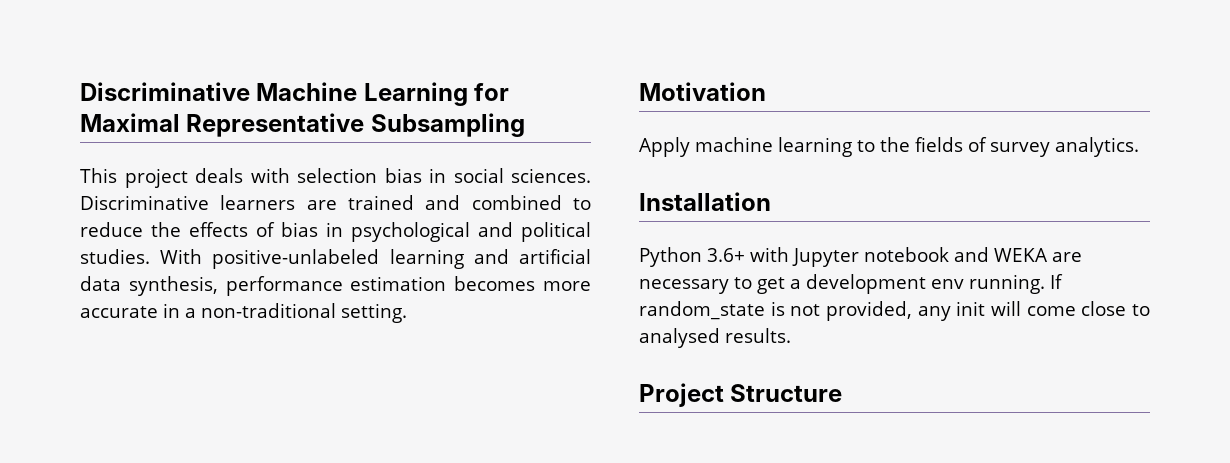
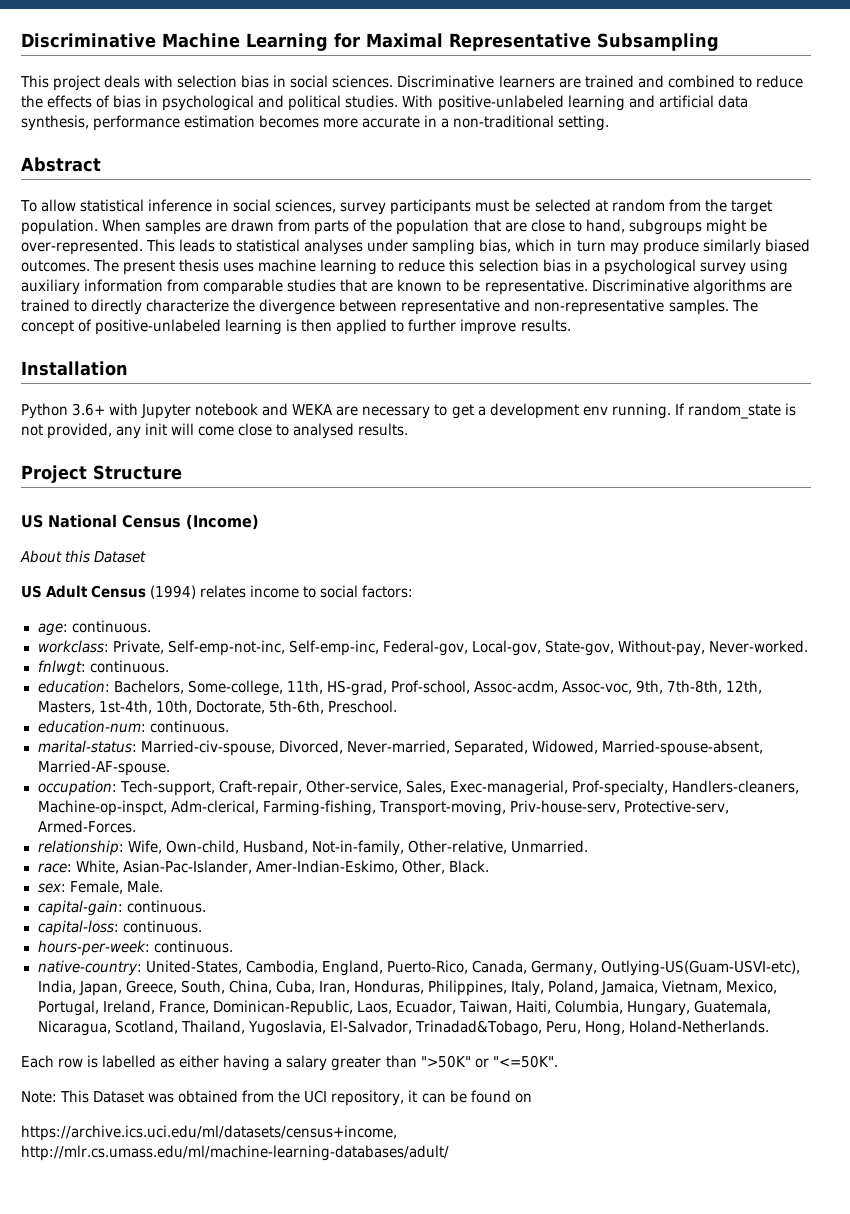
[639,82,766,101] [639,137,1139,157] Motivation // Apply machine learning to the fields of survey analytics. -> [21,157,101,172] [20,199,772,215] [21,219,767,235] [21,239,810,255] [21,259,788,275] [21,279,792,295] [21,299,758,315] [21,319,571,335] Abstract // To allow statistical inference in social sciences, survey participants must be selected at random from the target population. When samples are drawn from parts of the population that are close to hand, subgroups might be over-represented. This leads to statistical analyses under sampling bias, which in turn may produce similarly biased outcomes. The present thesis uses machine learning to reduce this selection bias in a psychological survey using auxiliary information from comparable studies that are known to be representative. Discriminative algorithms are trained to directly characterize the divergence between representative and non-representative samples. The concept of positive-unlabeled learning is then applied to further improve results.
(843, 393) none -> [21,514,259,530] [20,550,147,563] [21,585,414,599] [37,620,151,636] [37,640,808,656] [37,660,169,676] [37,680,762,696] [37,700,397,714] [37,720,229,733] [37,740,763,756] [37,760,170,776] [37,780,799,796] [37,800,729,816] [37,820,136,833] [37,840,588,856] [37,860,489,874] [37,880,163,894] [37,900,206,916] [37,920,202,936] [37,940,233,956] [37,960,800,976] [37,980,778,996] [37,1000,771,1016] [37,1020,769,1036] [21,1055,558,1071] [21,1090,532,1106] [21,1125,397,1141] [21,1145,449,1161] // US National Census (Income) // About this Dataset // US Adult Census (1994) relates income to social factors: // age: continuous. // workclass: Private, Self-emp-not-inc, Self-emp-inc, Federal-gov, Local-gov, State-gov, Without-pay, Never-worked. // fnlwgt: continuous. // education: Bachelors, Some-college, 11th, HS-grad, Prof-school, Assoc-acdm, Assoc-voc, 9th, 7th-8th, 12th, Masters, 1st-4th, 10th, Doctorate, 5th-6th, Preschool. // education-num: continuous. // marital-status: Married-civ-spouse, Divorced, Never-married, Separated, Widowed, Married-spouse-absent, Married-AF-spouse. // occupation: Tech-support, Craft-repair, Other-service, Sales, Exec-managerial, Prof-specialty, Handlers-cleaners, Machine-op-inspct, Adm-clerical, Farming-fishing, Transport-moving, Priv-house-serv, Protective-serv, Armed-Forces. // relationship: Wife, Own-child, Husband, Not-in-family, Other-relative, Unmarried. // race: White, Asian-Pac-Islander, Amer-Indian-Eskimo, Other, Black. // sex: Female, Male. // capital-gain: continuous. // capital-loss: continuous. // hours-per-week: continuous. // native-country: United-States, Cambodia, England, Puerto-Rico, Canada, Germany, Outlying-US(Guam-USVI-etc), India, Japan, Greece, South, China, Cuba, Iran, Honduras, Philippines, Italy, Poland, Jamaica, Vietnam, Mexico, Portugal, Ireland, France, Dominican-Republic, Laos, Ecuador, Taiwan, Haiti, Columbia, Hungary, Guatemala, Nicaragua, Scotland, Thailand, Yugoslavia, El-Salvador, Trinadad&Tobago, Peru, Hong, Holand-Netherlands. // Each row is labelled as either having a salary greater than ">50K" or "<=50K". // Note: This Dataset was obtained from the UCI repository, it can be found on // https://archive.ics.uci.edu/ml/datasets/census+income, http://mlr.cs.umass.edu/ml/machine-learning-databases/adult/

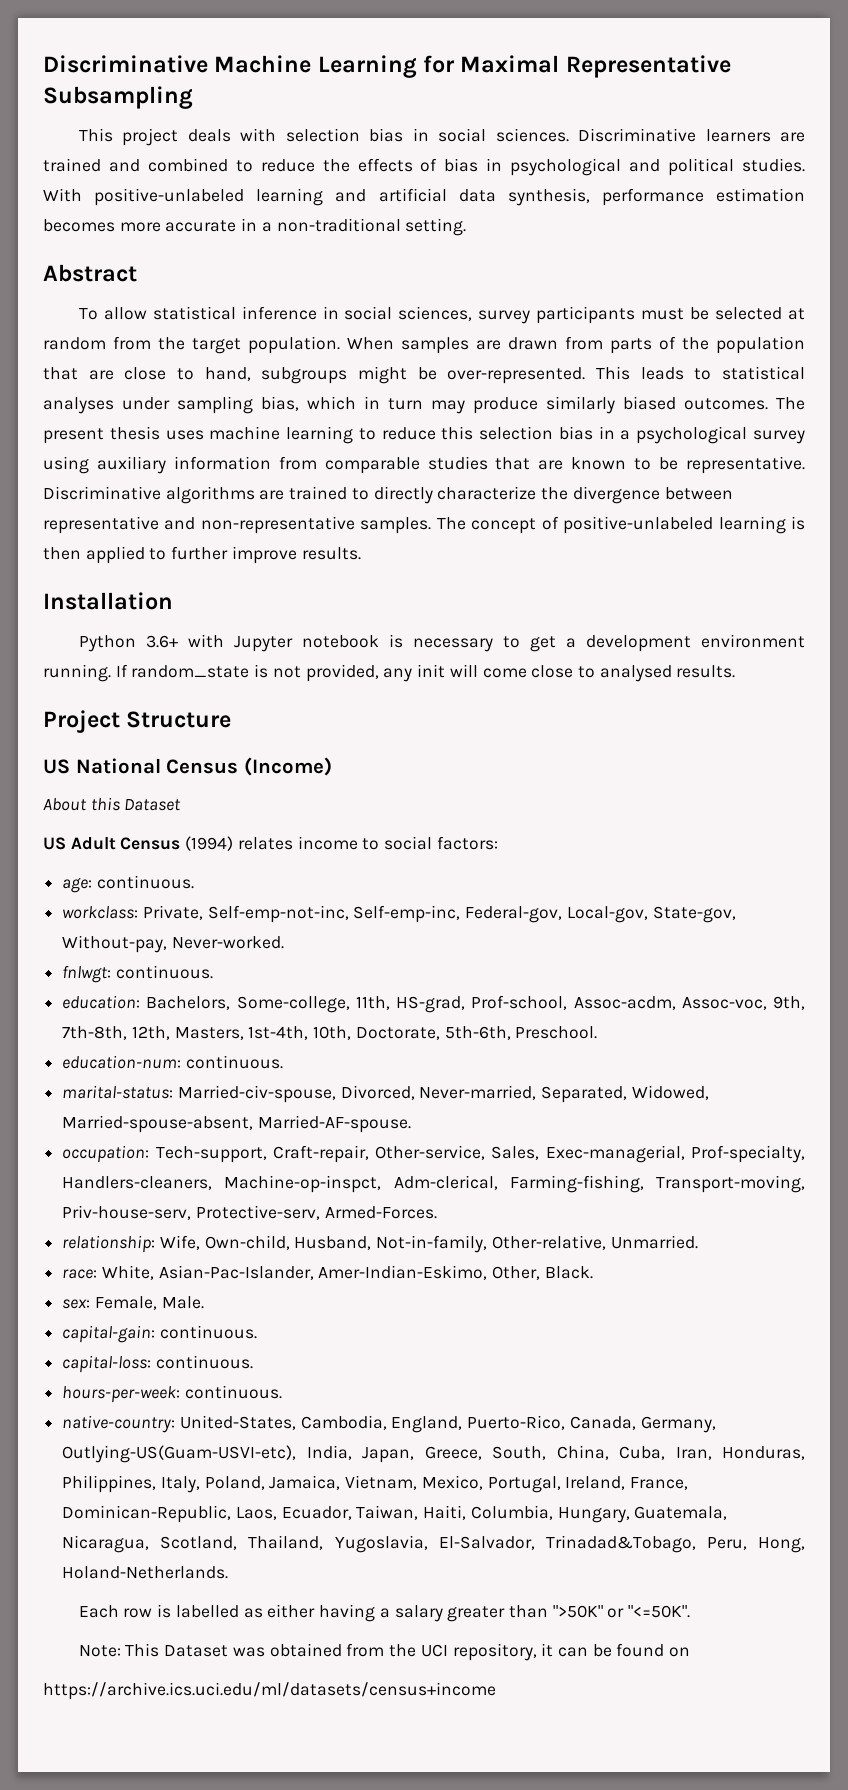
[262,403,359,416] and WEKA are -> [388,634,403,648] is
[582,406,608,416] env -> [700,634,805,648] environment
[21,1125,397,1141] [21,1145,449,1161] https://archive.ics.uci.edu/ml/datasets/census+income, http://mlr.cs.umass.edu/ml/machine-learning-databases/adult/ -> [43,1682,496,1700] https://archive.ics.uci.edu/ml/datasets/census+income

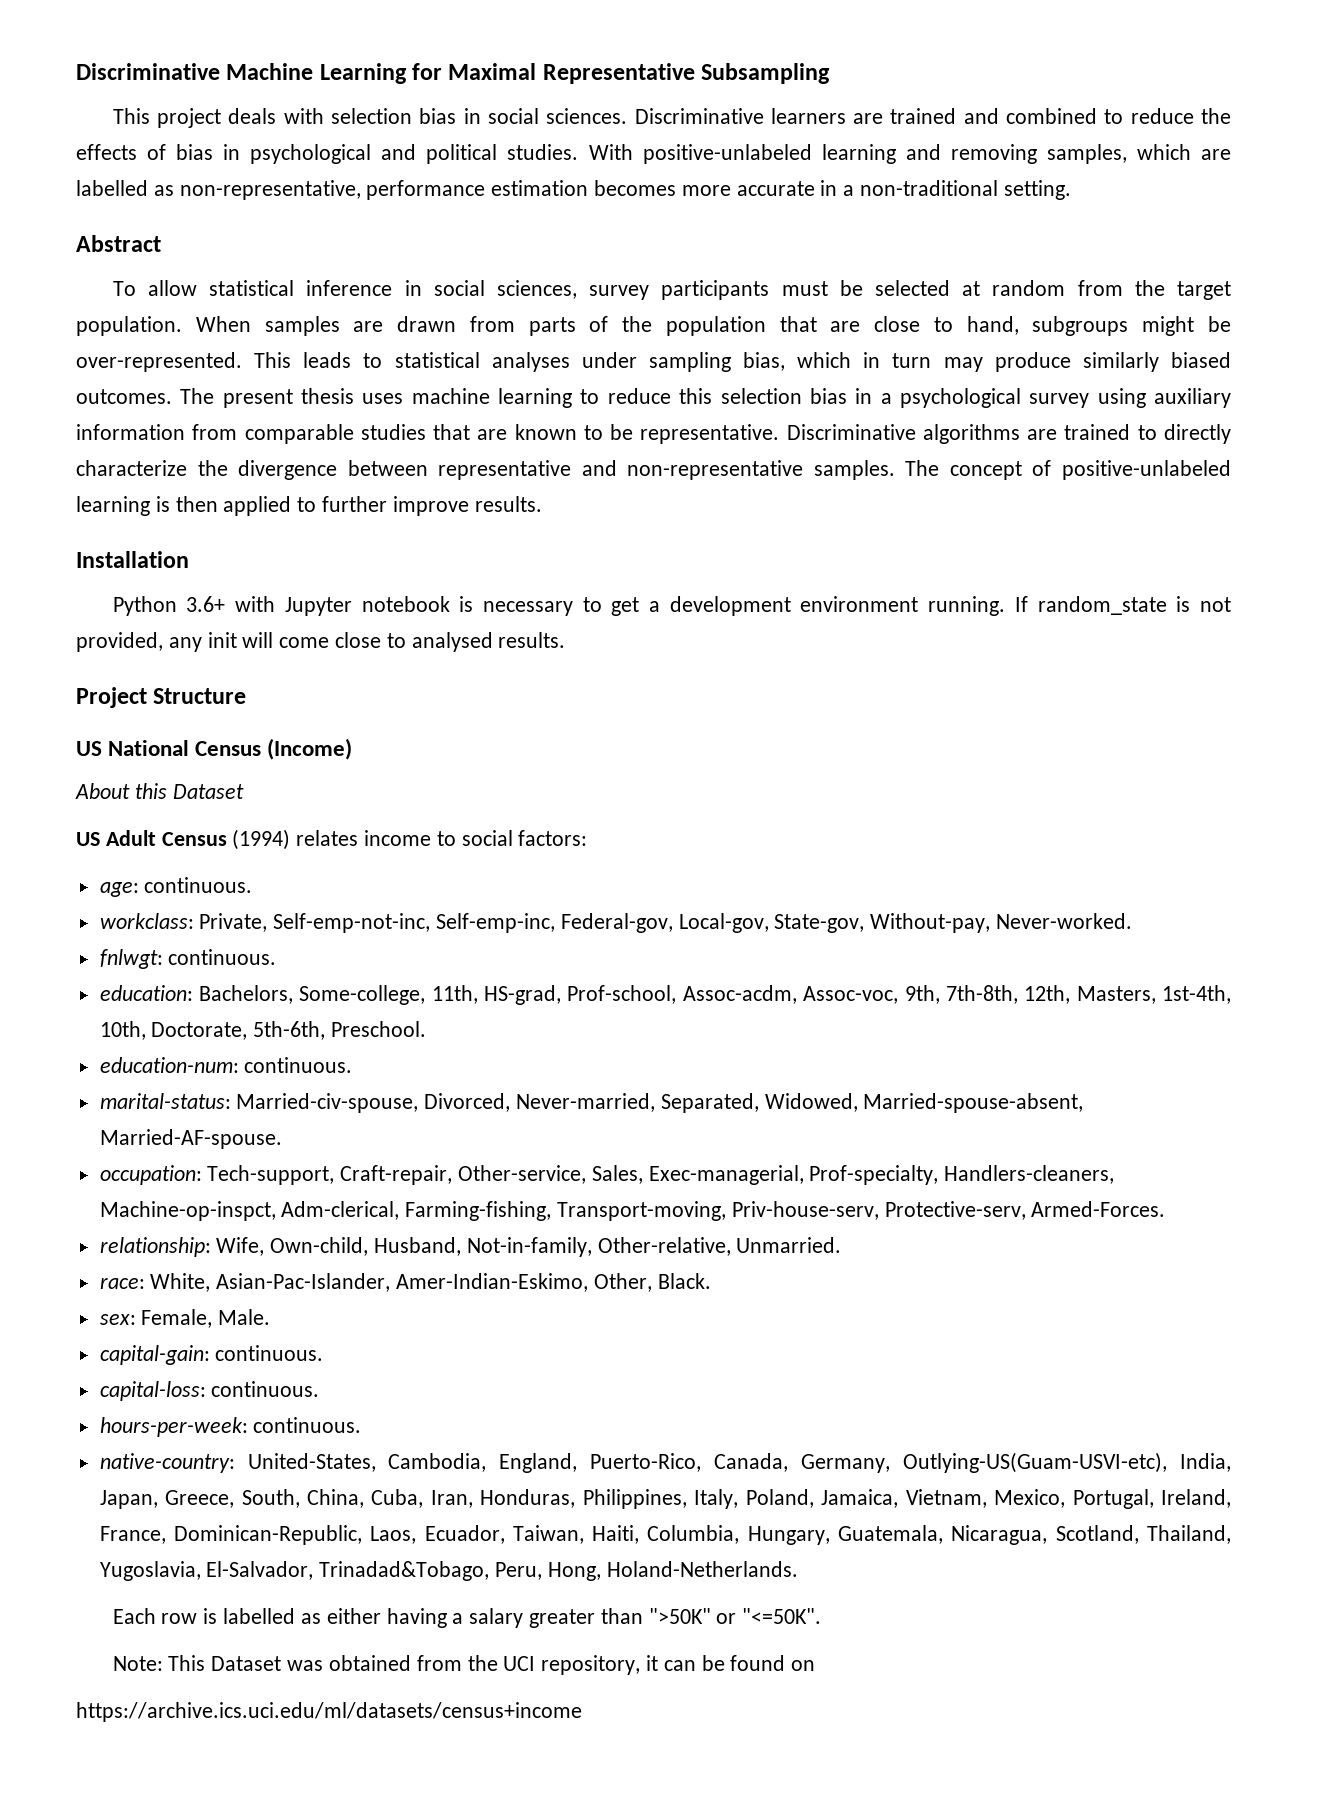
[378,188,590,206] artificial data synthesis, -> [950,144,1231,164] [76,180,361,200] removing samples, which are labelled as non-representative,

